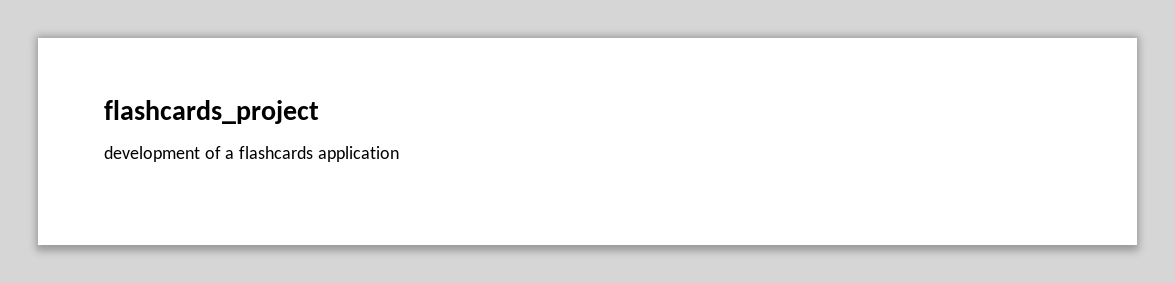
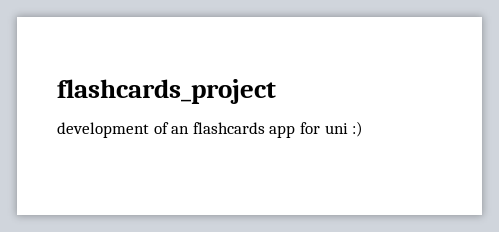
[225,146,399,162] a flashcards application -> [171,121,364,138] an flashcards app for uni :)

